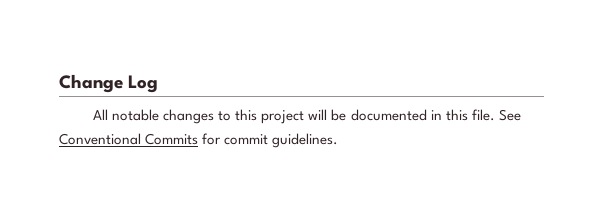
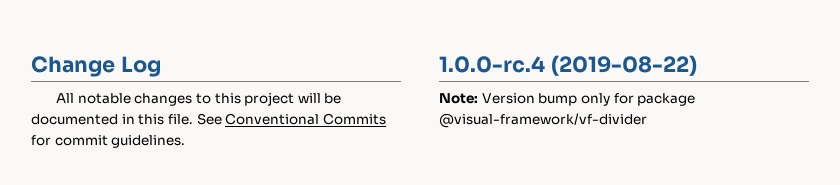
(339, 140) none -> [439,55,697,76] [439,93,696,106] [439,113,647,128] // 1.0.0-rc.4 (2019-08-22) // Note: Version bump only for package @visual-framework/vf-divider

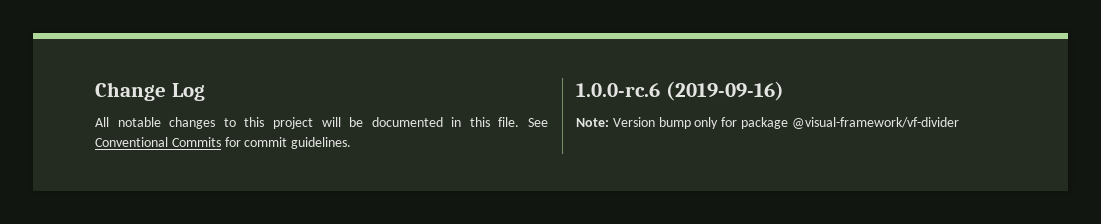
[439,55,697,76] 1.0.0-rc.4 (2019-08-22) -> [576,81,784,101] 1.0.0-rc.6 (2019-09-16)

